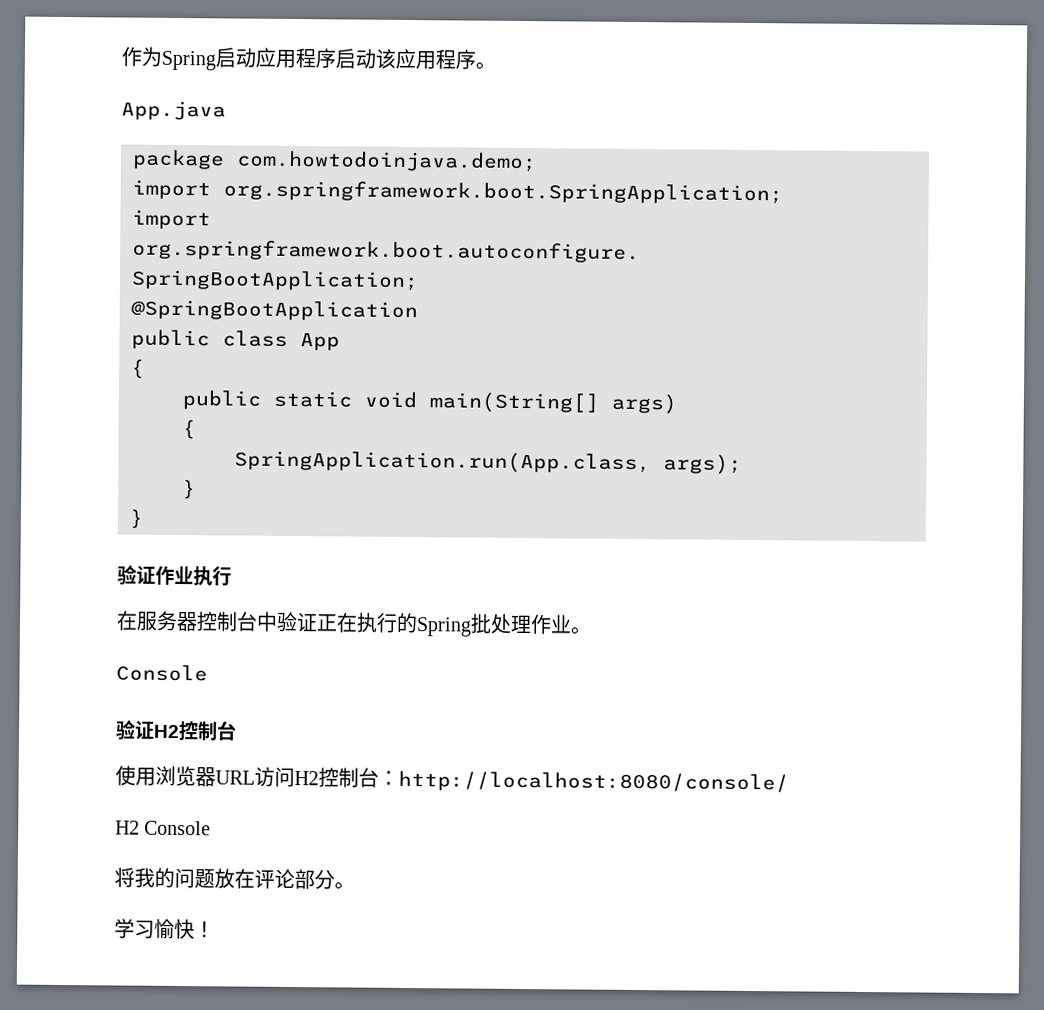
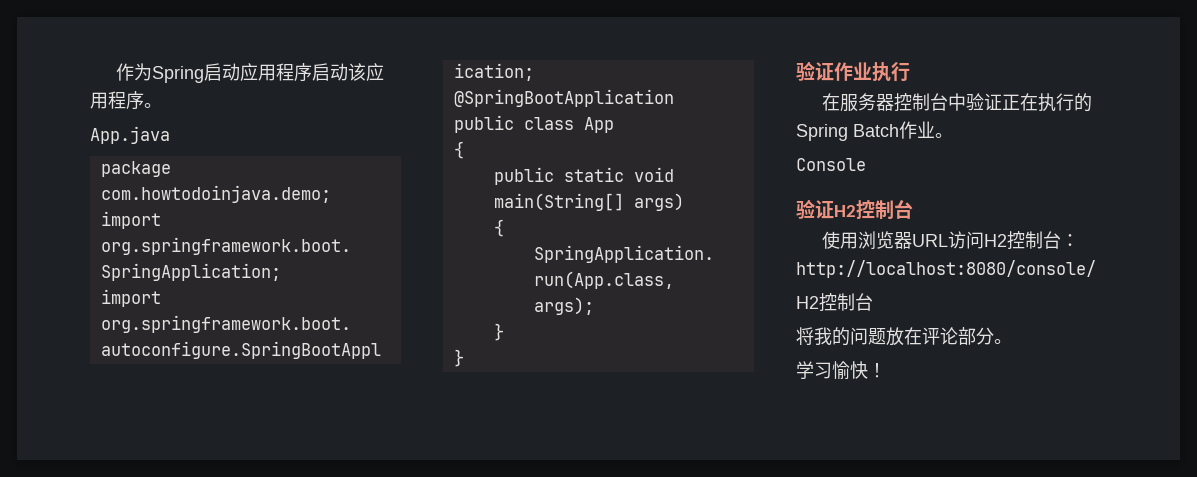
[470,613,532,634] 批处理 -> [853,124,899,137] Batch
[144,820,212,836] Console -> [819,293,873,312] 控制台

